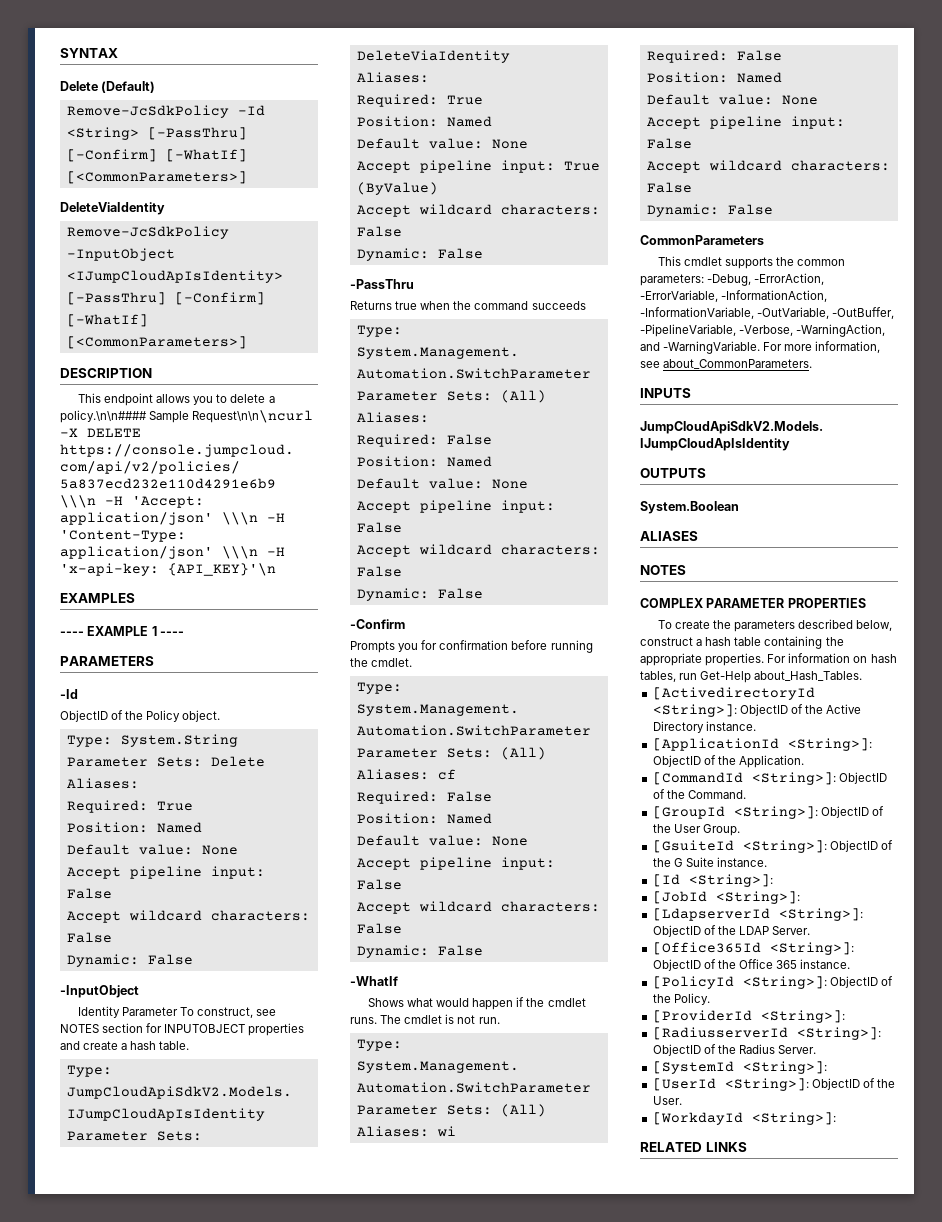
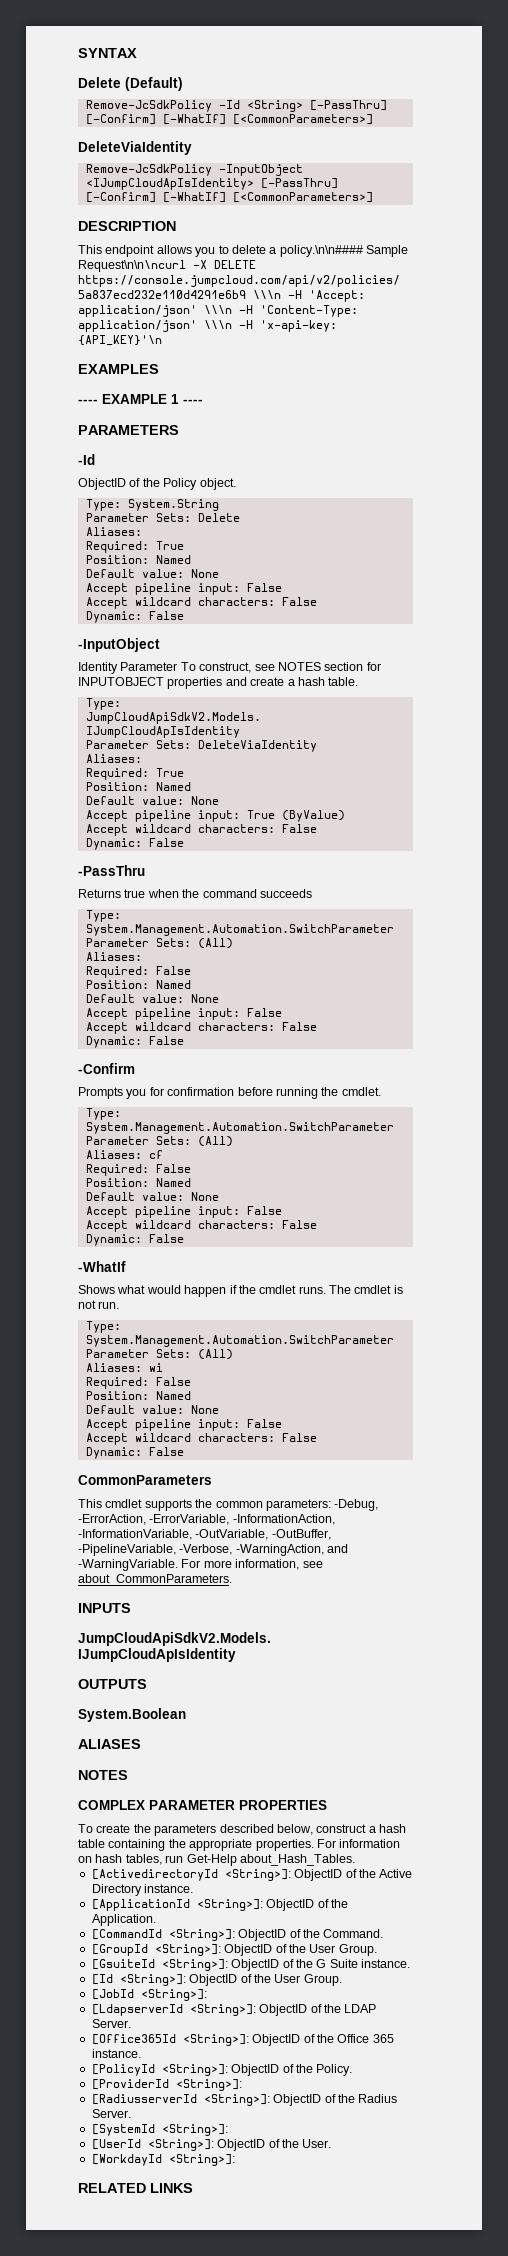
(773, 880) none -> [189,1974,342,1986] ObjectID of the User Group.

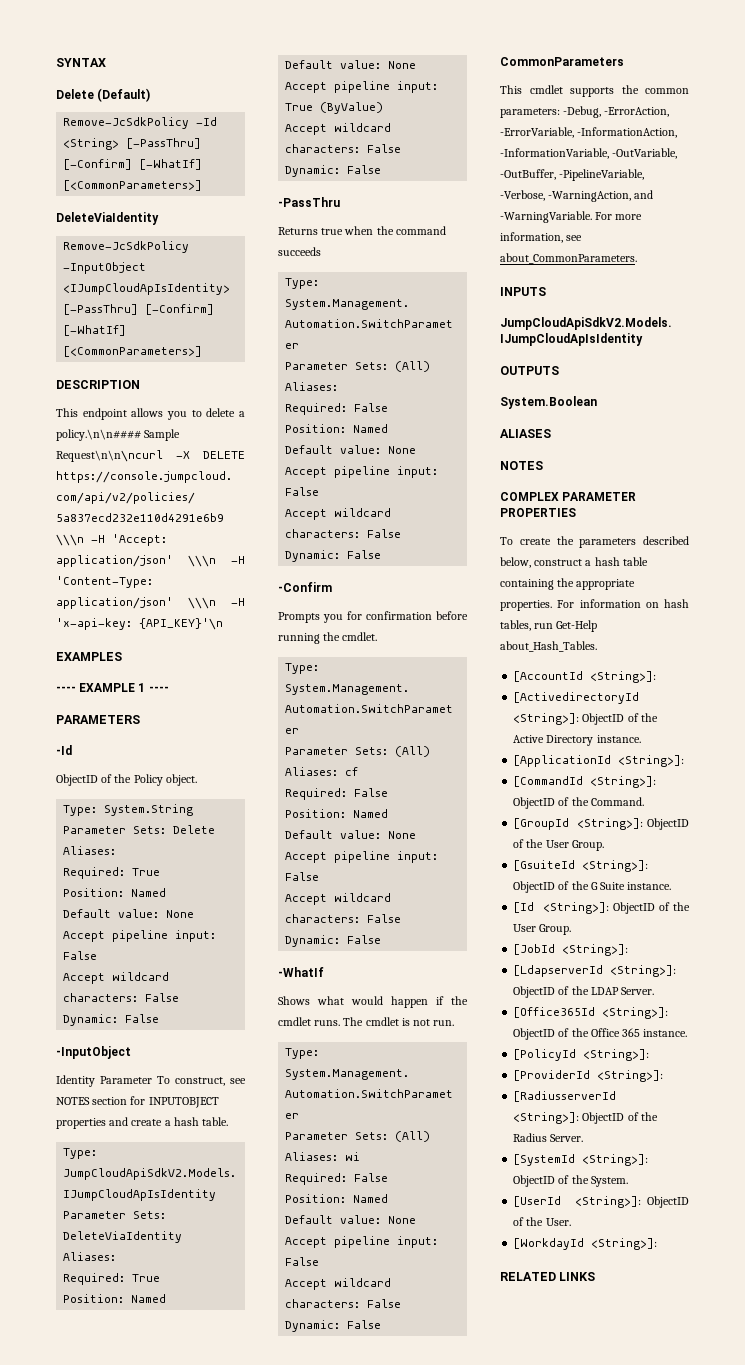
(355, 1860) none -> [513,671,657,683] // [AccountId <String>]:
[266,1899,348,1911] [91,1914,156,1926] ObjectID of the Application. -> (685, 761) none
[231,2064,353,2076] ObjectID of the Policy. -> (650, 1055) none
(228, 2130) none -> [513,1175,628,1187] ObjectID of the System.

